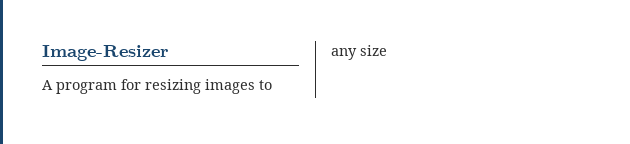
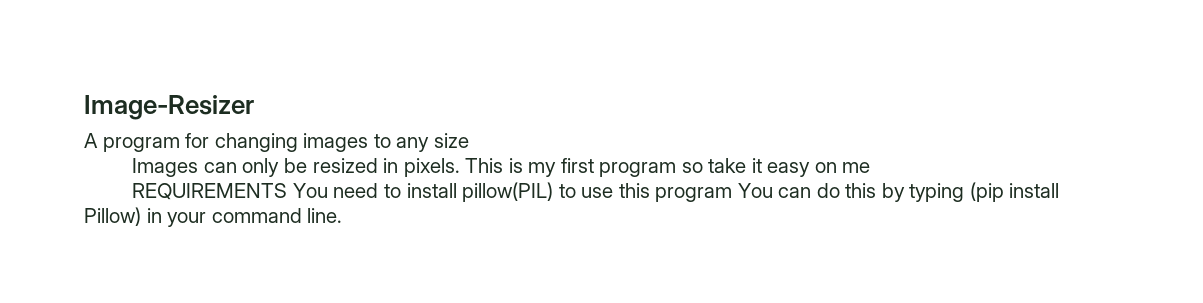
[145,79,201,94] resizing -> [214,133,298,152] changing
(387, 50) none -> [132,158,871,177] [132,182,1060,202] [84,207,343,227] // Images can only be resized in pixels. This is my first program so take it easy on me // REQUIREMENTS You need to install pillow(PIL) to use this program You can do this by typing (pip install Pillow) in your command line.

